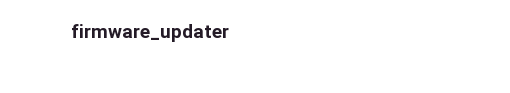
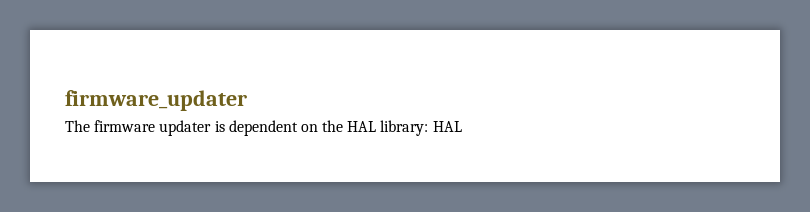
(229, 33) none -> [65,120,462,136] // The firmware updater is dependent on the HAL library: HAL

